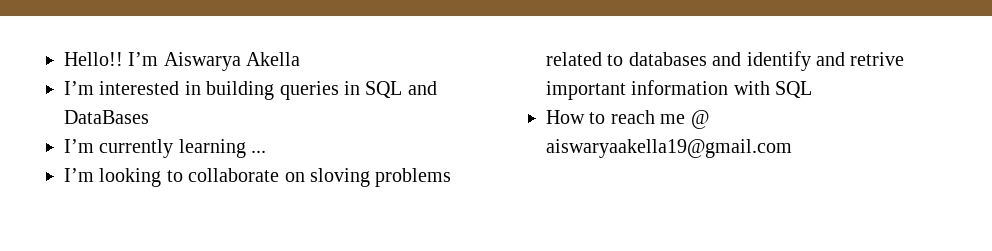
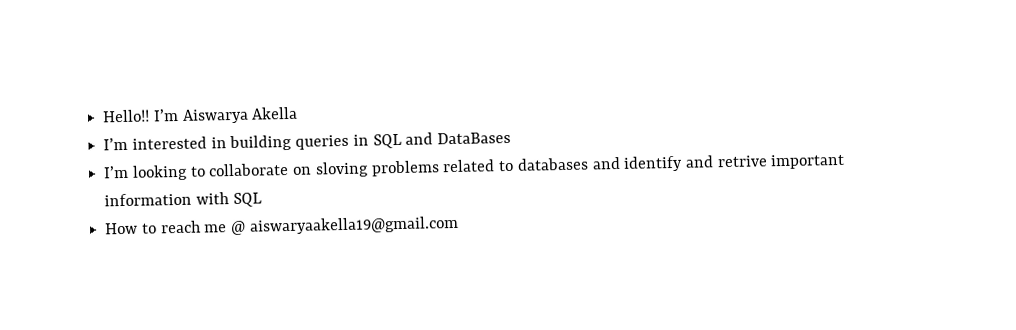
[64,139,267,158] // I’m currently learning ... -> (512, 138) none

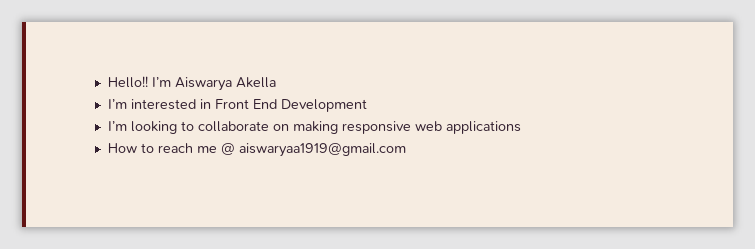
[229,131,512,152] building queries in SQL and DataBases -> [214,99,367,112] Front End Development
[314,153,846,178] [104,192,262,208] sloving problems related to databases and identify and retrive important information with SQL -> [292,121,521,134] making responsive web applications
[248,215,459,235] aiswaryaakella19@gmail.com -> [238,143,406,157] aiswaryaa1919@gmail.com

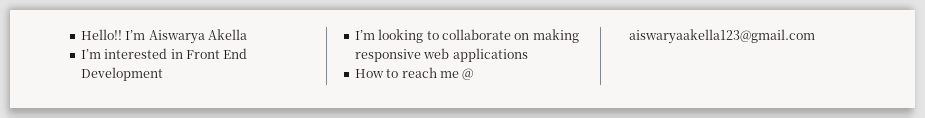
[238,143,406,157] aiswaryaa1919@gmail.com -> [628,29,815,44] aiswaryaakella123@gmail.com

